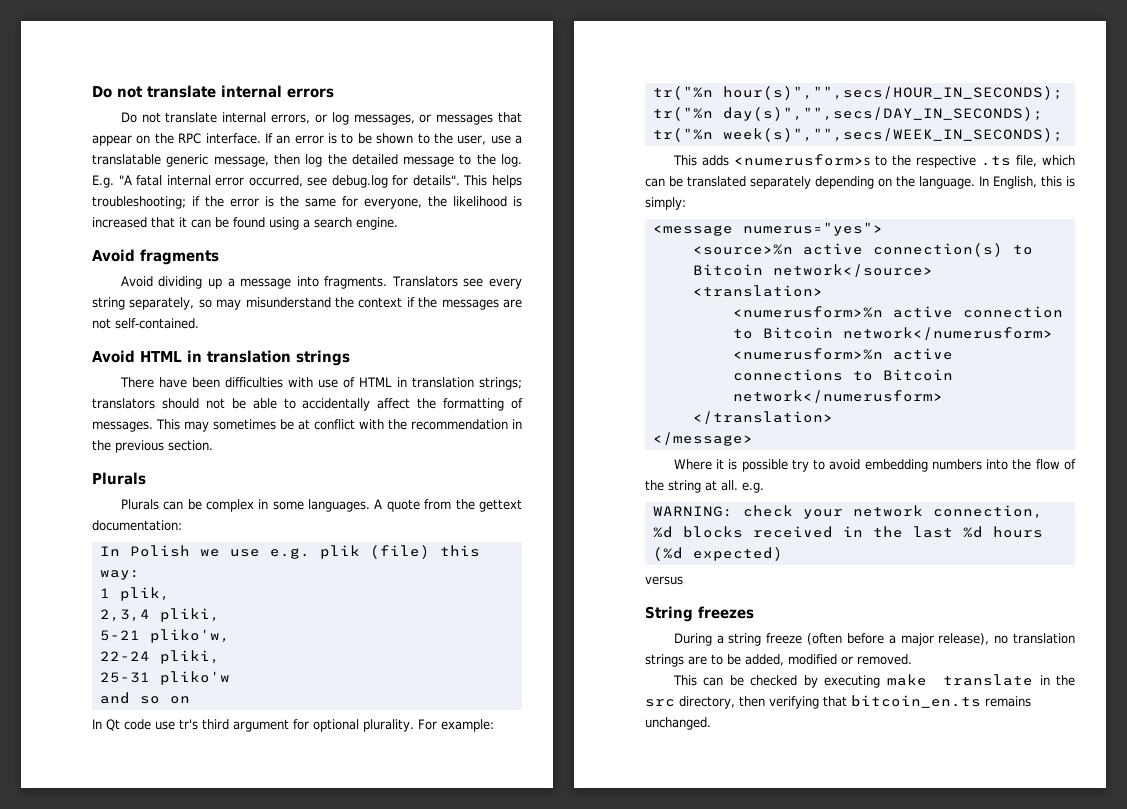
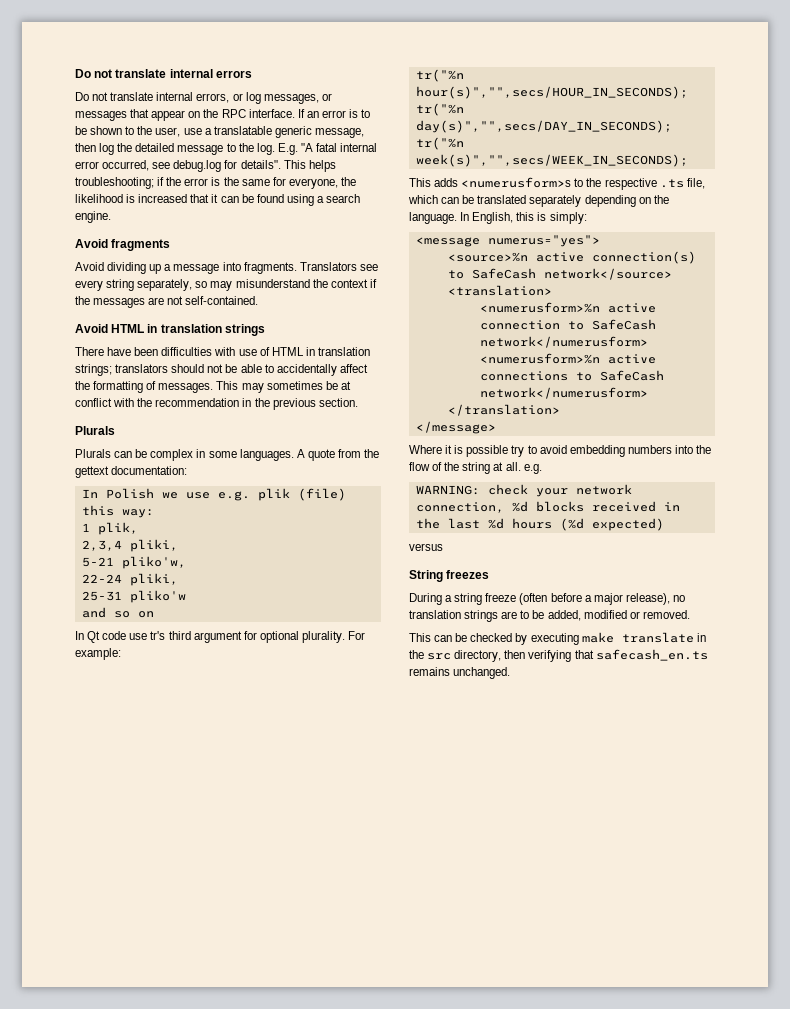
[692,264,763,276] Bitcoin -> [471,268,536,279] SafeCash
[762,327,833,339] Bitcoin -> [591,319,656,330] SafeCash
[882,369,953,381] Bitcoin -> [599,370,664,381] SafeCash
[851,695,981,708] bitcoin_en.ts -> [595,649,708,661] safecash_en.ts

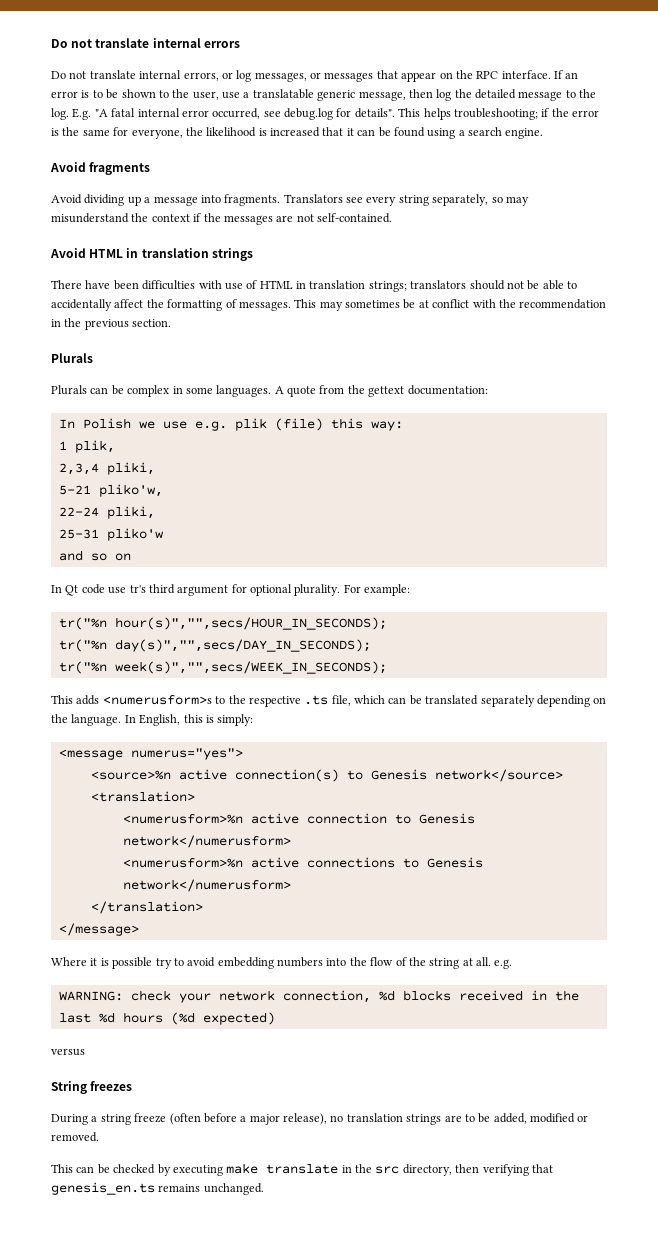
[471,268,536,279] SafeCash -> [370,769,427,780] Genesis
[591,319,656,330] SafeCash -> [418,813,475,824] Genesis
[599,370,664,381] SafeCash -> [426,857,483,868] Genesis
[595,649,708,661] safecash_en.ts -> [51,1182,155,1195] genesis_en.ts

